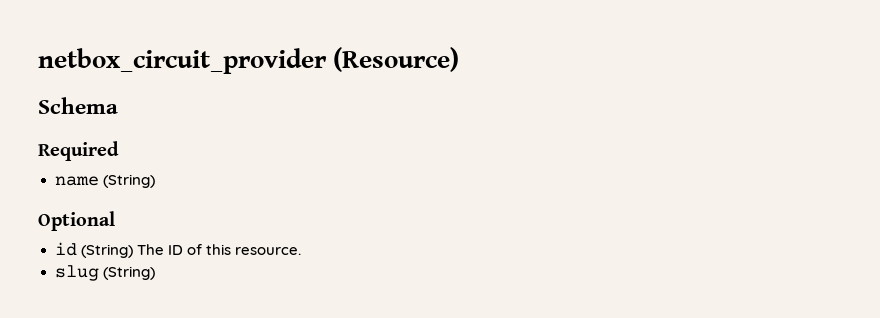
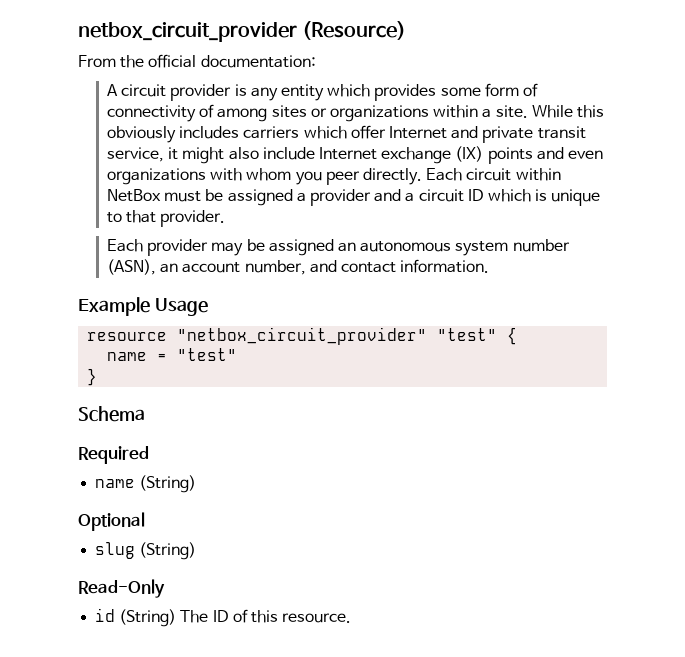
(460, 59) none -> [78,54,316,68] [107,83,538,101] [107,104,604,122] [107,125,586,143] [107,146,603,164] [107,168,561,185] [107,189,601,206] [107,210,226,227] [107,239,570,256] [107,259,490,275] [78,297,208,316] [87,327,518,345] [107,348,238,361] [87,368,98,386] // From the official documentation: // A circuit provider is any entity which provides some form of connectivity of among sites or organizations within a site. While this obviously includes carriers which offer Internet and private transit service, it might also include Internet exchange (IX) points and even organizations with whom you peer directly. Each circuit within NetBox must be assigned a provider and a circuit ID which is unique to that provider. // Each provider may be assigned an autonomous system number (ASN), an account number, and contact information. // Example Usage // resource "netbox_circuit_provider" "test" { // name = "test" // }
(115, 221) none -> [95,542,197,560] [78,579,165,598] // slug (String) // Read-Only
[54,265,155,281] // slug (String) -> (352, 618) none

